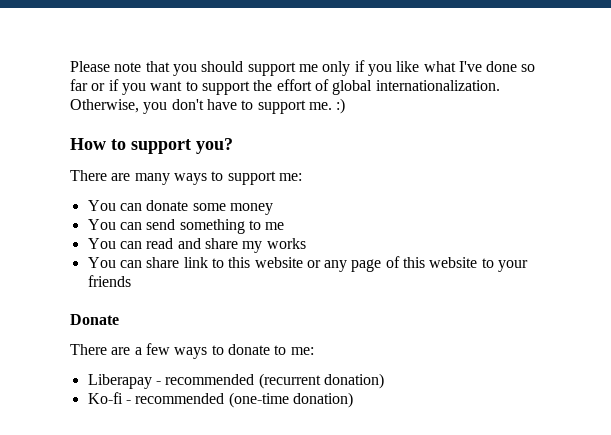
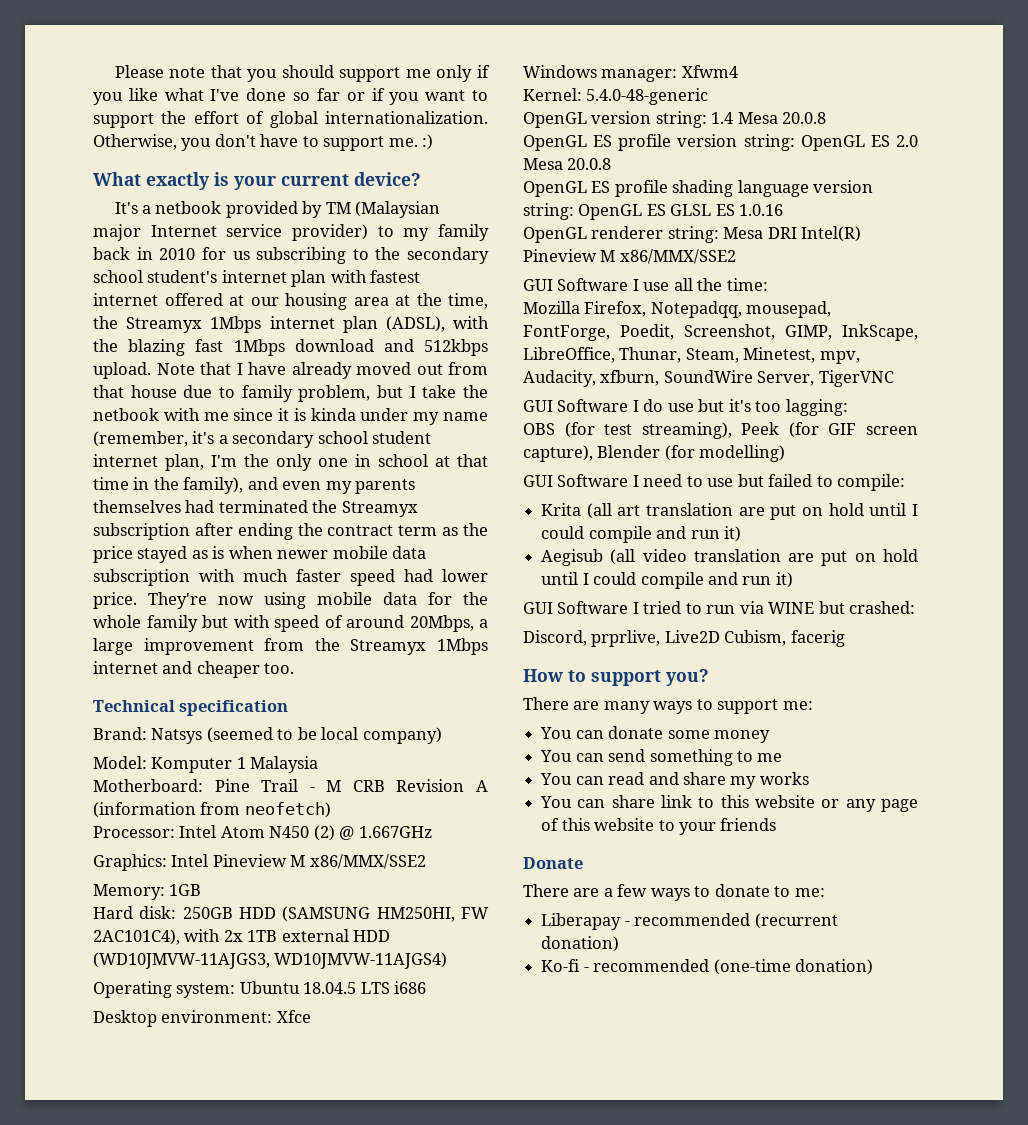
(346, 106) none -> [93,172,421,190] [114,201,441,218] [93,224,490,241] [93,247,489,264] [93,270,421,287] [93,293,488,310] [93,316,489,333] [93,339,488,356] [93,362,488,379] [93,385,489,402] [93,408,488,425] [93,431,432,448] [93,454,488,471] [93,477,416,494] [93,500,418,517] [93,523,488,540] [93,546,427,563] [93,569,488,586] [93,592,488,609] [93,615,488,632] [93,638,489,655] [93,661,295,678] [93,700,289,716] [93,727,442,744] [93,756,319,773] [93,779,488,792] [93,802,331,818] [93,825,432,841] [93,854,426,871] [93,884,202,900] [93,906,489,922] [93,929,391,945] [93,952,448,969] [93,981,427,998] [93,1010,311,1027] [523,65,738,82] [523,88,709,105] [523,111,827,128] [523,134,918,151] [523,158,612,170] [523,180,874,197] [523,203,784,220] [523,226,862,243] [523,249,736,264] [523,278,768,291] [523,301,832,318] [523,324,918,341] [523,347,860,364] [523,370,894,387] [523,399,848,416] [523,422,918,439] [523,445,786,462] [523,474,906,491] [541,503,918,520] [541,526,741,543] [541,549,919,566] [541,572,793,589] [523,601,916,614] [523,630,845,647] // What exactly is your current device? // It's a netbook provided by TM (Malaysian major Internet service provider) to my family back in 2010 for us subscribing to the secondary school student's internet plan with fastest internet offered at our housing area at the time, the Streamyx 1Mbps internet plan (ADSL), with the blazing fast 1Mbps download and 512kbps upload. Note that I have already moved out from that house due to family problem, but I take the netbook with me since it is kinda under my name (remember, it's a secondary school student internet plan, I'm the only one in school at that time in the family), and even my parents themselves had terminated the Streamyx subscription after ending the contract term as the price stayed as is when newer mobile data subscription with much faster speed had lower price. They're now using mobile data for the whole family but with speed of around 20Mbps, a large improvement from the Streamyx 1Mbps internet and cheaper too. // Technical specification // Brand: Natsys (seemed to be local company) // Model: Komputer 1 Malaysia // Motherboard: Pine Trail - M CRB Revision A (information from neofetch) // Processor: Intel Atom N450 (2) @ 1.667GHz // Graphics: Intel Pineview M x86/MMX/SSE2 // Memory: 1GB // Hard disk: 250GB HDD (SAMSUNG HM250HI, FW 2AC101C4), with 2x 1TB external HDD (WD10JMVW-11AJGS3, WD10JMVW-11AJGS4) // Operating system: Ubuntu 18.04.5 LTS i686 // Desktop environment: Xfce // Windows manager: Xfwm4 // Kernel: 5.4.0-48-generic // OpenGL version string: 1.4 Mesa 20.0.8 // OpenGL ES profile version string: OpenGL ES 2.0 Mesa 20.0.8 // OpenGL ES profile shading language version string: OpenGL ES GLSL ES 1.0.16 // OpenGL renderer string: Mesa DRI Intel(R) Pineview M x86/MMX/SSE2 // GUI Software I use all the time: // Mozilla Firefox, Notepadqq, mousepad, FontForge, Poedit, Screenshot, GIMP, InkScape, LibreOffice, Thunar, Steam, Minetest, mpv, Audacity, xfburn, SoundWire Server, TigerVNC // GUI Software I do use but it's too lagging: // OBS (for test streaming), Peek (for GIF screen capture), Blender (for modelling) // GUI Software I need to use but failed to compile: // Krita (all art translation are put on hold until I could compile and run it) // Aegisub (all video translation are put on hold until I could compile and run it) // GUI Software I tried to run via WINE but crashed: // Discord, prprlive, Live2D Cubism, facerig

